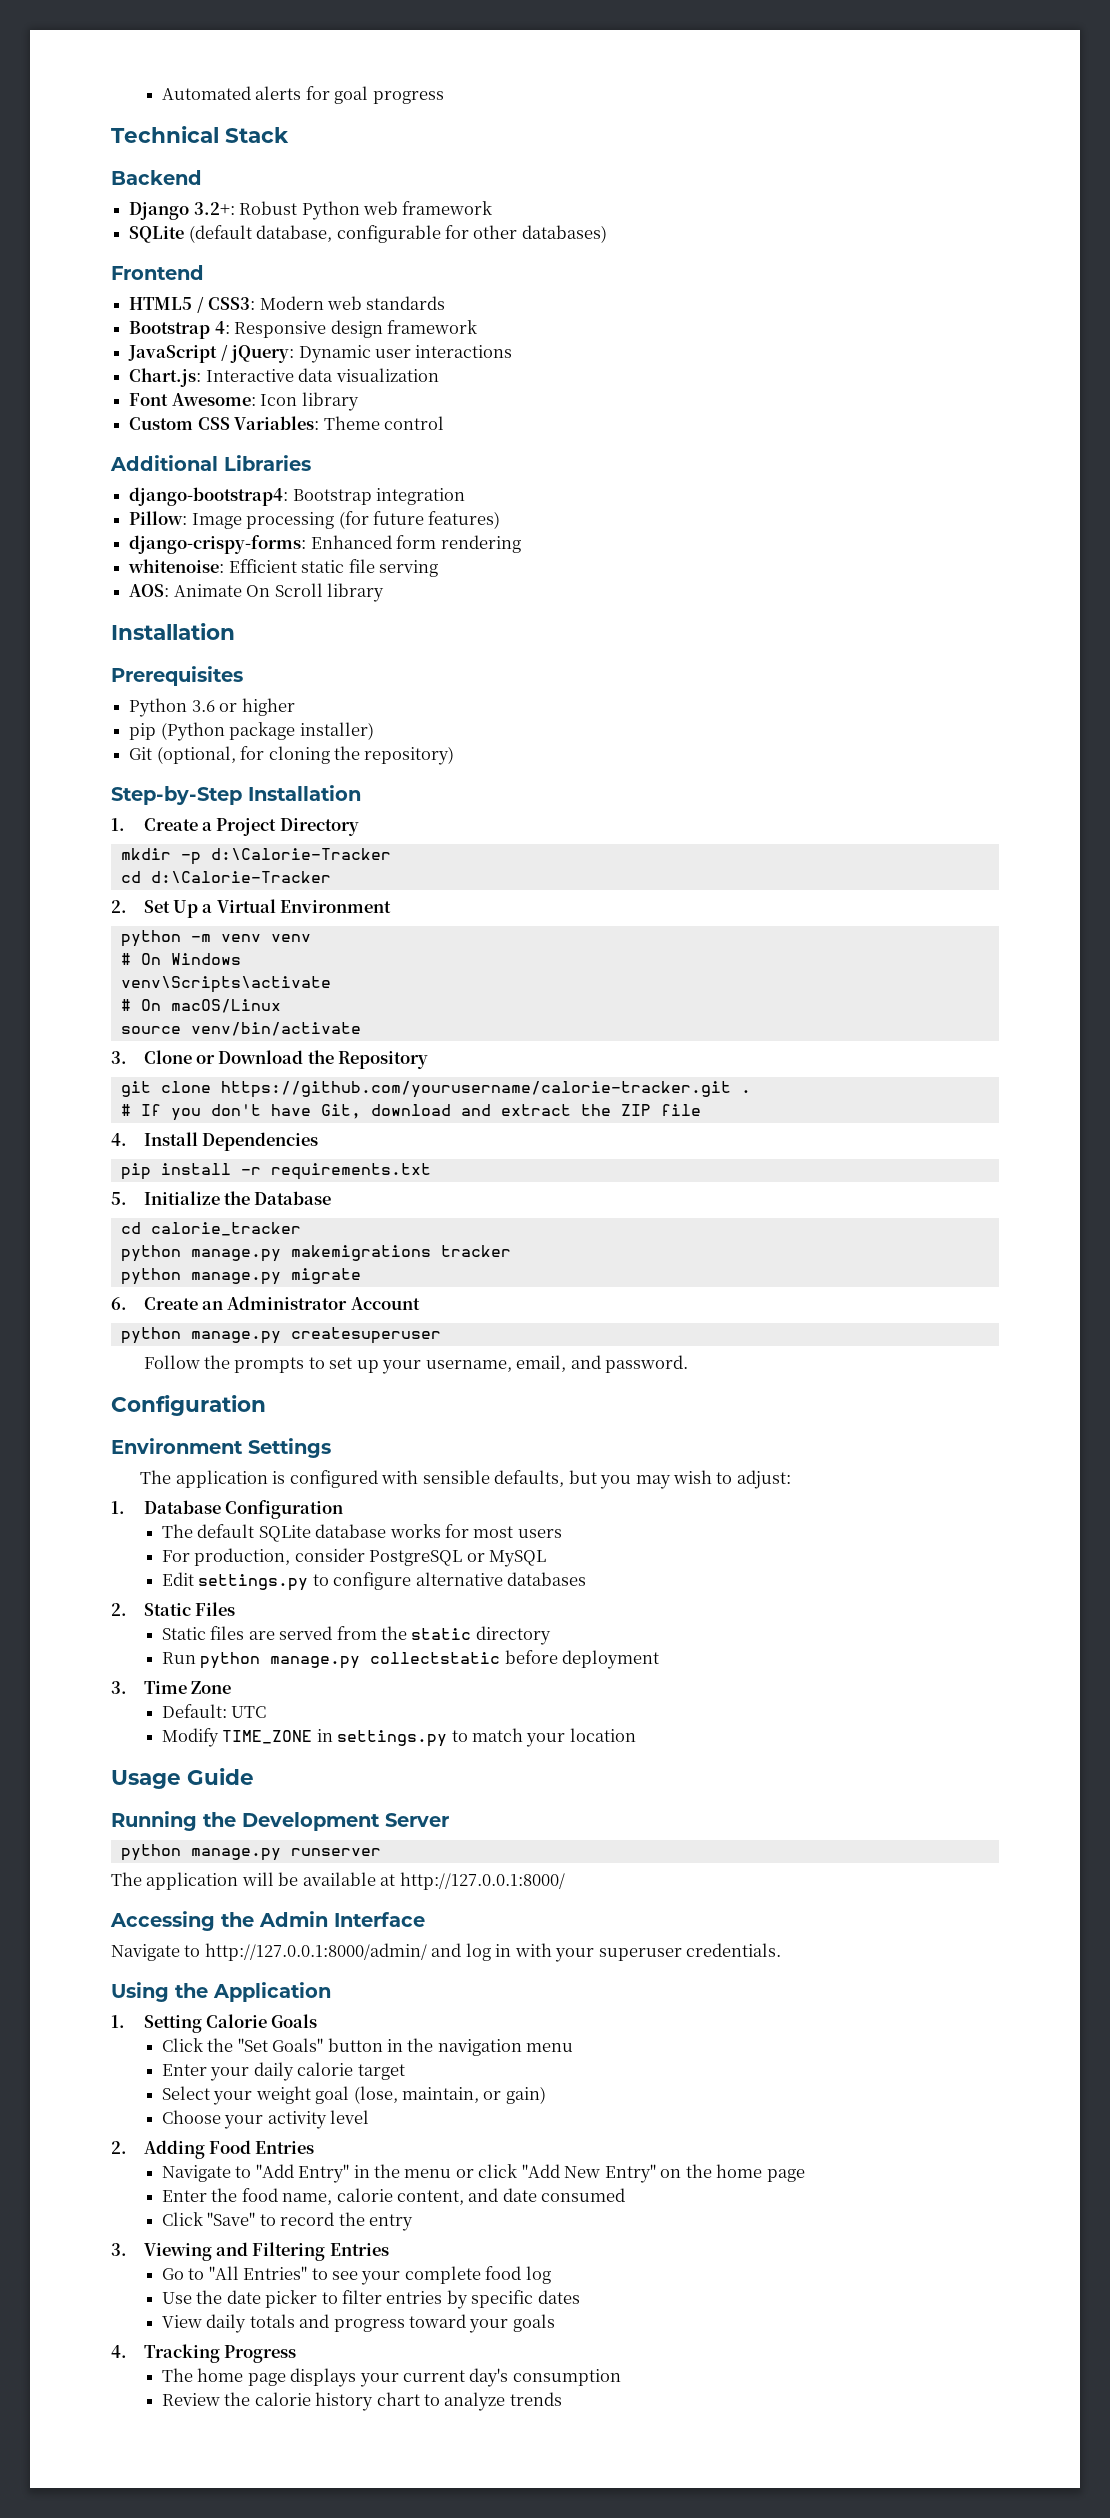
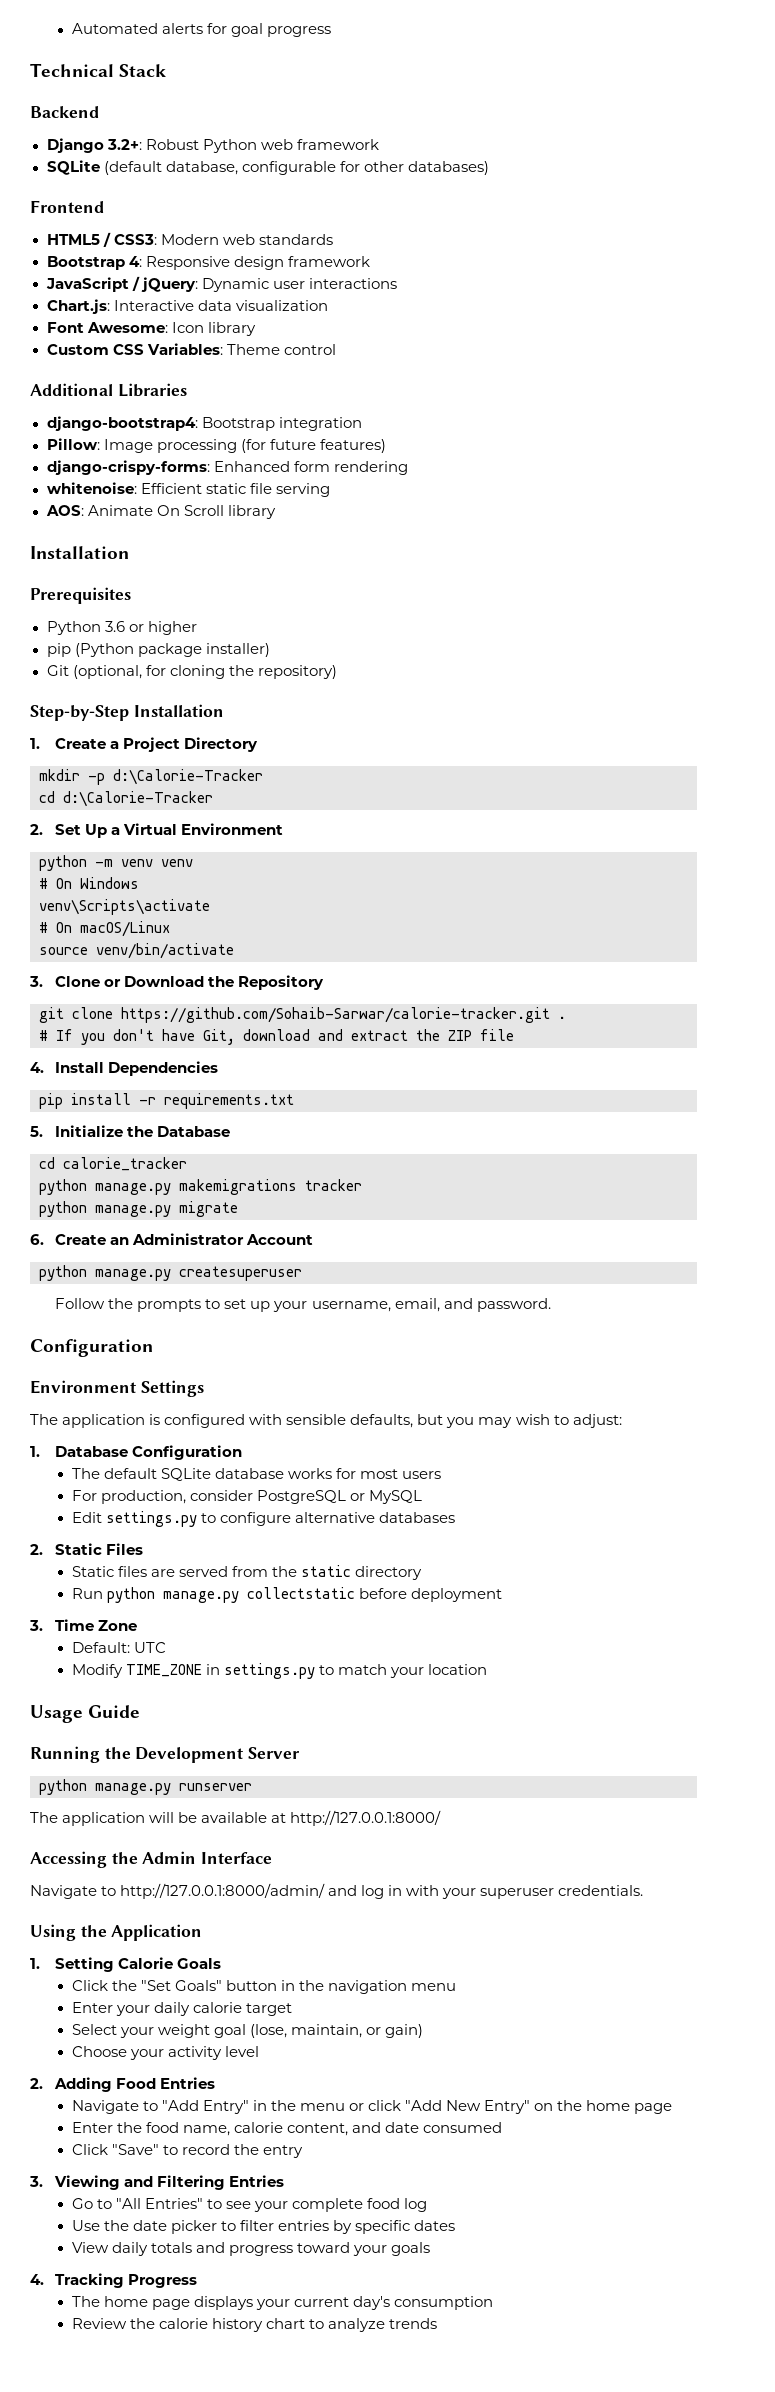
[220,1081,731,1098] https://github.com/yourusername/calorie-tracker.git -> [121,1007,550,1023] https://github.com/Sohaib-Sarwar/calorie-tracker.git

